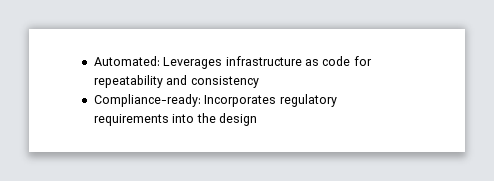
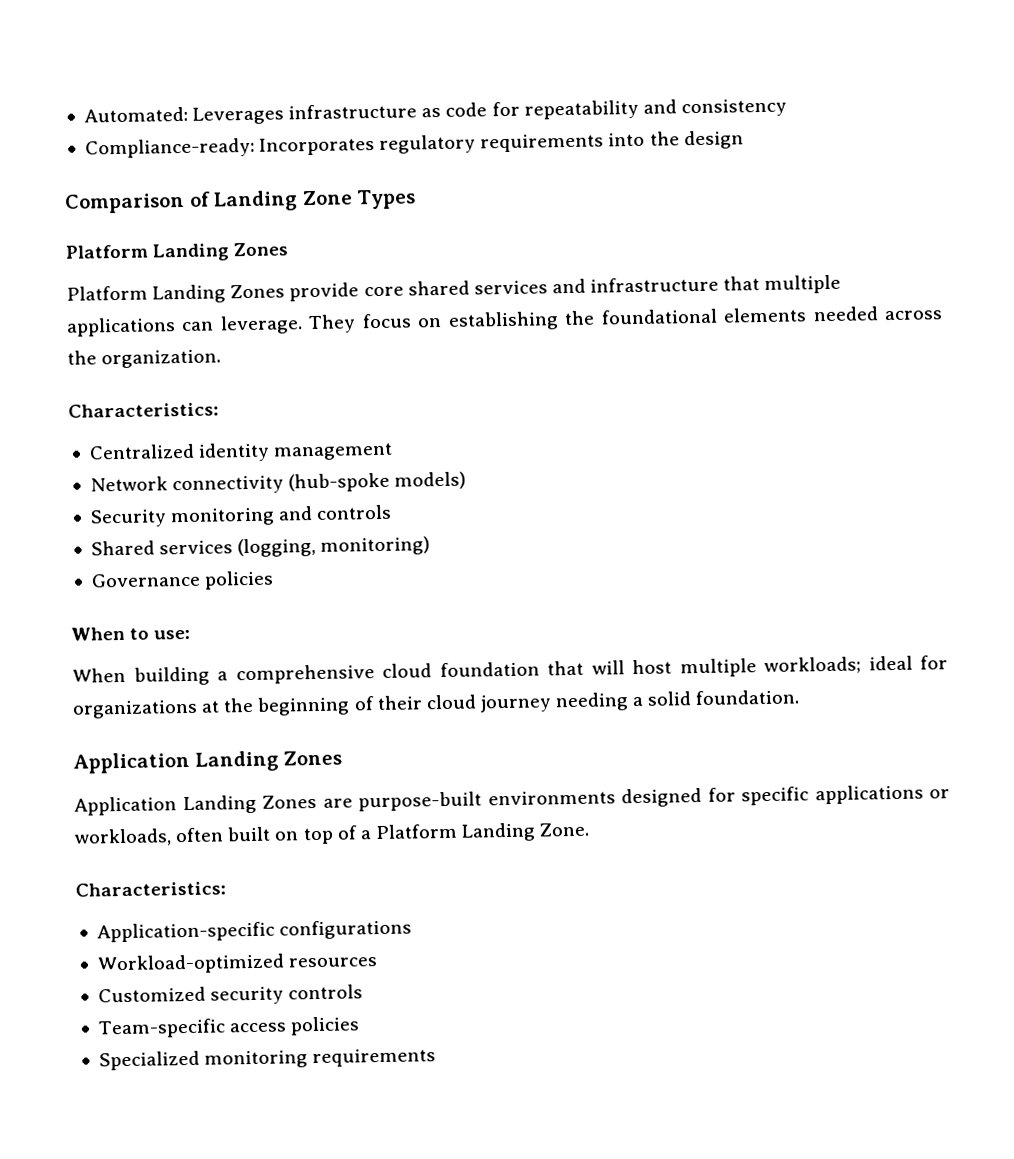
(257, 119) none -> [64,189,417,214] [65,242,289,262] [66,274,842,304] [66,306,944,337] [67,349,222,369] [68,402,219,418] [88,442,394,462] [89,471,467,495] [89,504,393,528] [90,536,431,558] [90,570,275,590] [71,626,191,641] [72,655,948,686] [72,689,800,719] [73,750,343,774] [74,784,950,816] [74,822,590,847] [75,881,226,897] [96,919,413,943] [96,953,378,975] [97,984,364,1005] [97,1016,361,1039] [98,1048,437,1071] // Comparison of Landing Zone Types // Platform Landing Zones // Platform Landing Zones provide core shared services and infrastructure that multiple applications can leverage. They focus on establishing the foundational elements needed across the organization. // Characteristics: // Centralized identity management // Network connectivity (hub-spoke models) // Security monitoring and controls // Shared services (logging, monitoring) // Governance policies // When to use: // When building a comprehensive cloud foundation that will host multiple workloads; ideal for organizations at the beginning of their cloud journey needing a solid foundation. // Application Landing Zones // Application Landing Zones are purpose-built environments designed for specific applications or workloads, often built on top of a Platform Landing Zone. // Characteristics: // Application-specific configurations // Workload-optimized resources // Customized security controls // Team-specific access policies // Specialized monitoring requirements

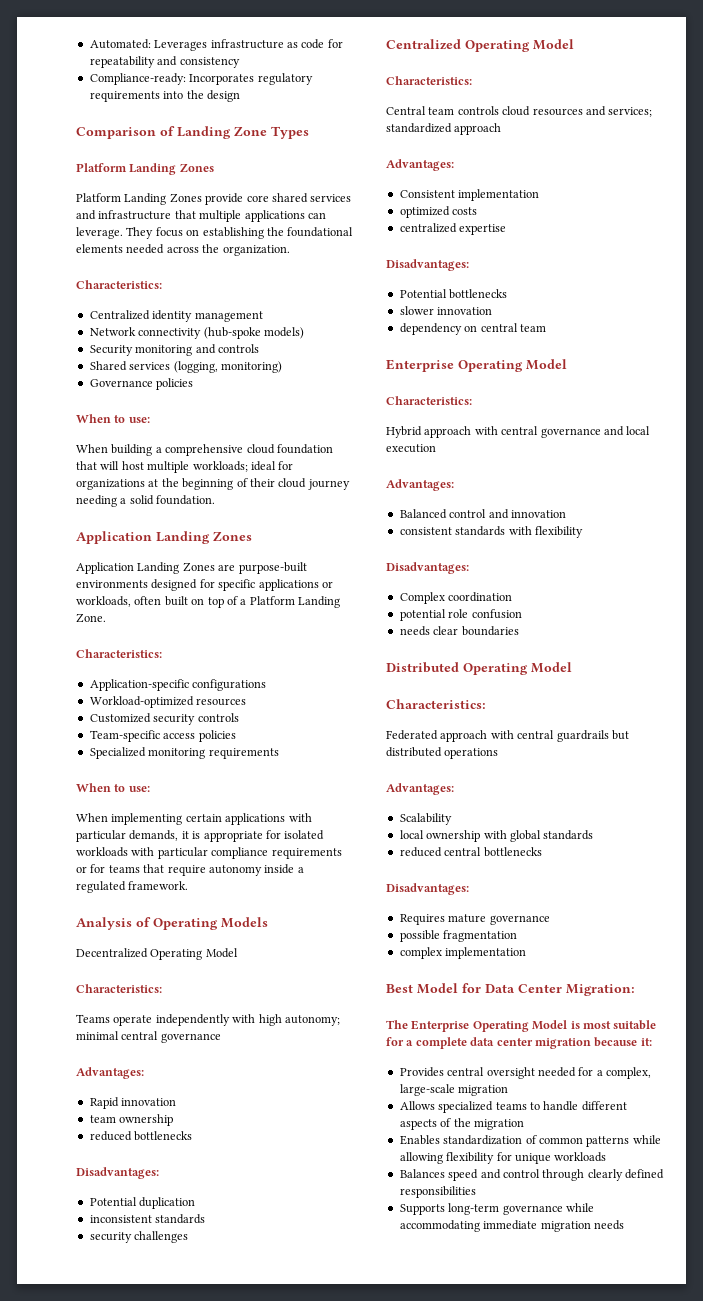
(437, 1058) none -> [76,783,150,792] [76,813,312,825] [76,830,325,842] [76,847,342,859] [76,864,304,876] [76,881,189,893] [76,917,268,930] [76,948,238,960] [76,984,162,993] [76,1014,340,1026] [76,1031,221,1043] [76,1067,144,1079] [89,1097,177,1109] [89,1114,174,1126] [89,1131,193,1141] [76,1167,159,1179] [89,1197,196,1209] [89,1214,206,1224] [89,1231,189,1243] [386,39,574,52] [386,76,472,85] [386,106,653,117] [386,123,502,135] [386,159,454,171] [399,189,540,201] [399,206,478,218] [399,223,507,235] [386,259,469,271] [399,289,508,299] [399,306,493,315] [399,323,546,335] [386,359,567,372] [386,396,472,405] [386,426,651,438] [386,444,436,453] [386,479,454,491] [399,509,566,519] [399,526,583,538] [386,562,469,574] [399,592,513,604] [399,609,522,621] [399,626,519,636] [386,662,572,675] [386,699,486,709] [386,730,629,742] [386,747,499,759] [386,783,454,795] [399,813,452,825] [399,830,594,842] [399,847,542,857] [386,883,469,895] [399,914,550,925] [399,930,518,942] [399,947,527,959] [386,983,635,996] [386,1020,657,1032] [386,1037,652,1049] [399,1067,651,1079] [399,1084,509,1096] [399,1101,627,1113] [399,1118,524,1130] [399,1135,661,1147] [399,1152,607,1164] [399,1169,664,1181] [399,1186,476,1198] [399,1203,594,1215] [399,1220,624,1232] // When to use: // When implementing certain applications with particular demands, it is appropriate for isolated workloads with particular compliance requirements or for teams that require autonomy inside a regulated framework. // Analysis of Operating Models // Decentralized Operating Model // Characteristics: // Teams operate independently with high autonomy; minimal central governance // Advantages: // Rapid innovation // team ownership // reduced bottlenecks // Disadvantages: // Potential duplication // inconsistent standards // security challenges // Centralized Operating Model // Characteristics: // Central team controls cloud resources and services; standardized approach // Advantages: // Consistent implementation // optimized costs // centralized expertise // Disadvantages: // Potential bottlenecks // slower innovation // dependency on central team // Enterprise Operating Model // Characteristics: // Hybrid approach with central governance and local execution // Advantages: // Balanced control and innovation // consistent standards with flexibility // Disadvantages: // Complex coordination // potential role confusion // needs clear boundaries // Distributed Operating Model // Characteristics: // Federated approach with central guardrails but distributed operations // Advantages: // Scalability // local ownership with global standards // reduced central bottlenecks // Disadvantages: // Requires mature governance // possible fragmentation // complex implementation // Best Model for Data Center Migration: // The Enterprise Operating Model is most suitable for a complete data center migration because it: // Provides central oversight needed for a complex, large-scale migration // Allows specialized teams to handle different aspects of the migration // Enables standardization of common patterns while allowing flexibility for unique workloads // Balances speed and control through clearly defined responsibilities // Supports long-term governance while accommodating immediate migration needs

